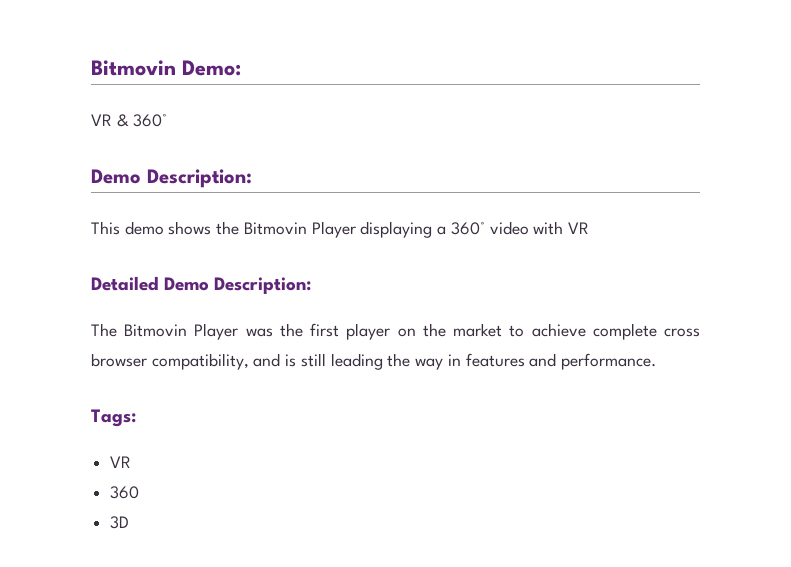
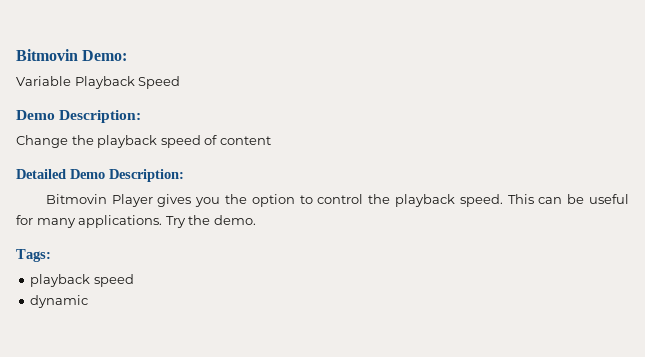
[91,113,168,127] [91,169,252,188] [91,221,589,238] VR & 360° // Demo Description: // This demo shows the Bitmovin Player displaying a 360° video with VR -> [16,76,181,89] [16,110,142,123] [16,135,271,148] Variable Playback Speed // Demo Description: // Change the playback speed of content
[91,323,700,340] [91,353,656,370] [91,409,136,427] [110,456,132,468] [110,486,140,499] [110,516,130,529] The Bitmovin Player was the first player on the market to achieve complete cross browser compatibility, and is still leading the way in features and performance. // Tags: // VR // 360 // 3D -> [45,194,630,207] [16,215,256,228] [16,249,51,262] [30,274,134,287] [30,295,89,308] Bitmovin Player gives you the option to control the playback speed. This can be useful for many applications. Try the demo. // Tags: // playback speed // dynamic

